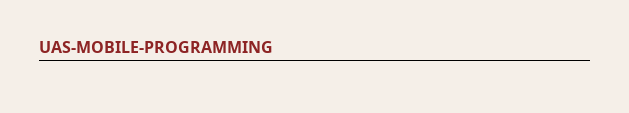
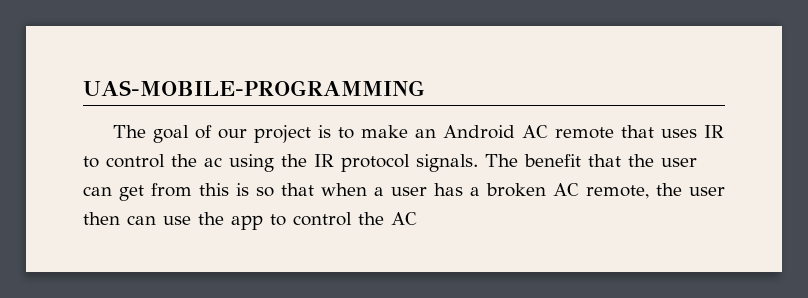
(273, 47) none -> [112,125,724,143] [83,154,697,172] [83,183,725,201] [83,212,417,230] // The goal of our project is to make an Android AC remote that uses IR to control the ac using the IR protocol signals. The benefit that the user can get from this is so that when a user has a broken AC remote, the user then can use the app to control the AC

